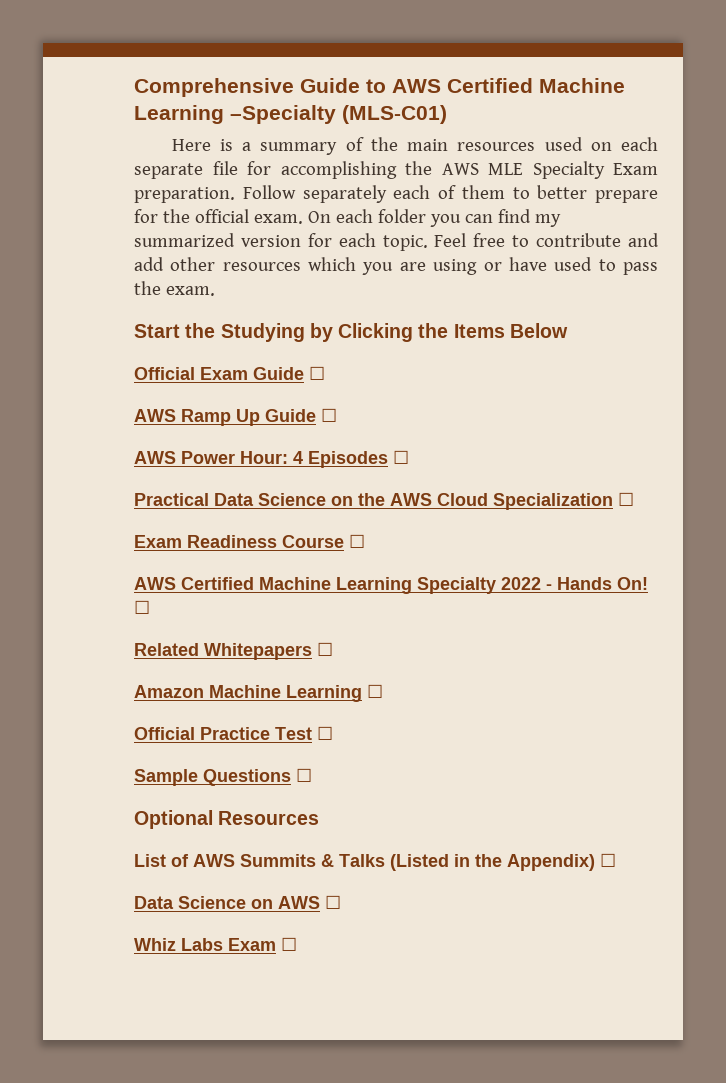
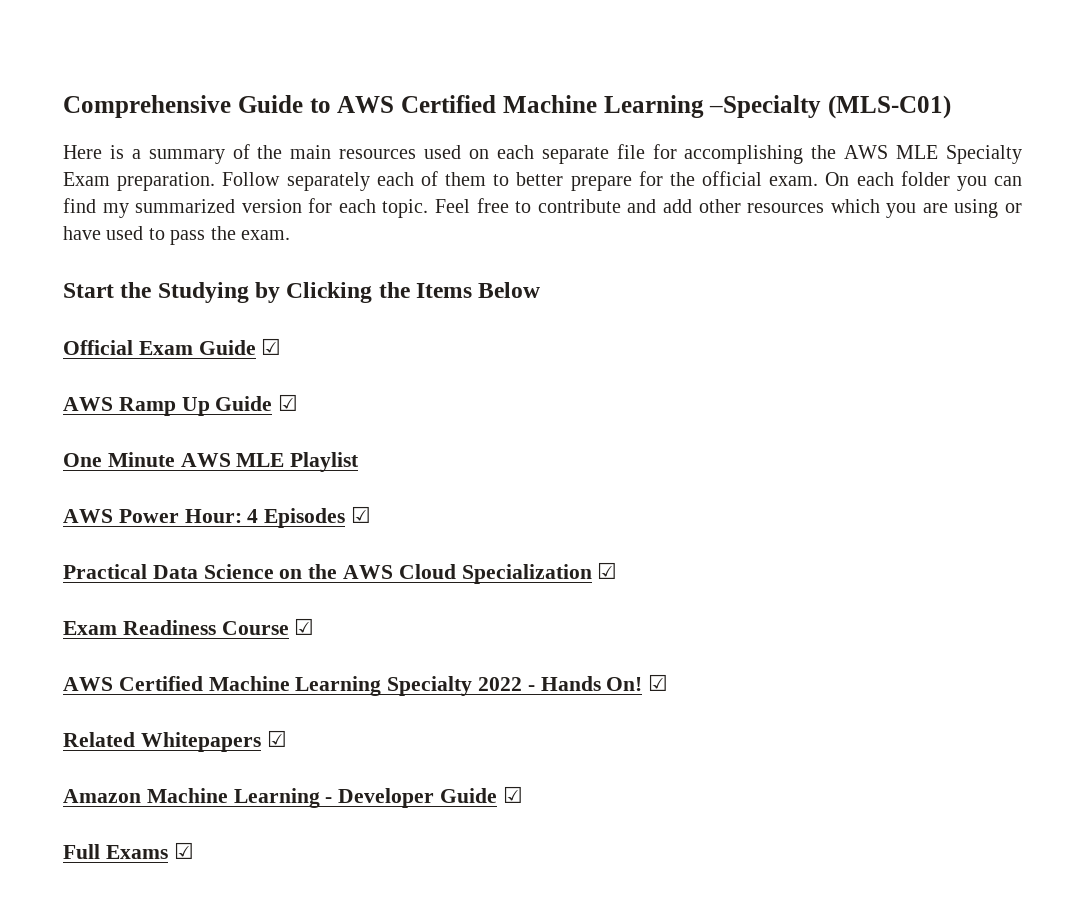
[309,366,325,380] ☐ -> [261,338,282,355] ☑
[321,408,337,422] ☐ -> [278,394,299,411] [63,452,360,472] ☑ // One Minute AWS MLE Playlist
[393,450,409,464] ☐ -> [351,506,372,523] ☑
[618,492,634,506] ☐ -> [597,562,618,579] ☑
[349,534,365,548] ☐ -> [294,618,315,635] ☑
[134,600,150,614] ☐ -> [648,674,669,691] ☑
[317,642,333,656] ☐ -> [266,730,287,747] ☑
[367,684,383,698] [134,726,333,740] [134,768,312,786] [134,810,320,829] [134,853,616,871] [134,895,341,909] [134,937,297,951] ☐ // Official Practice Test ☐ // Sample Questions ☐ // Optional Resources // List of AWS Summits & Talks (Listed in the Appendix) ☐ // Data Science on AWS ☐ // Whiz Labs Exam ☐ -> [325,786,523,808] [63,842,194,859] - Developer Guide ☑ // Full Exams ☑

